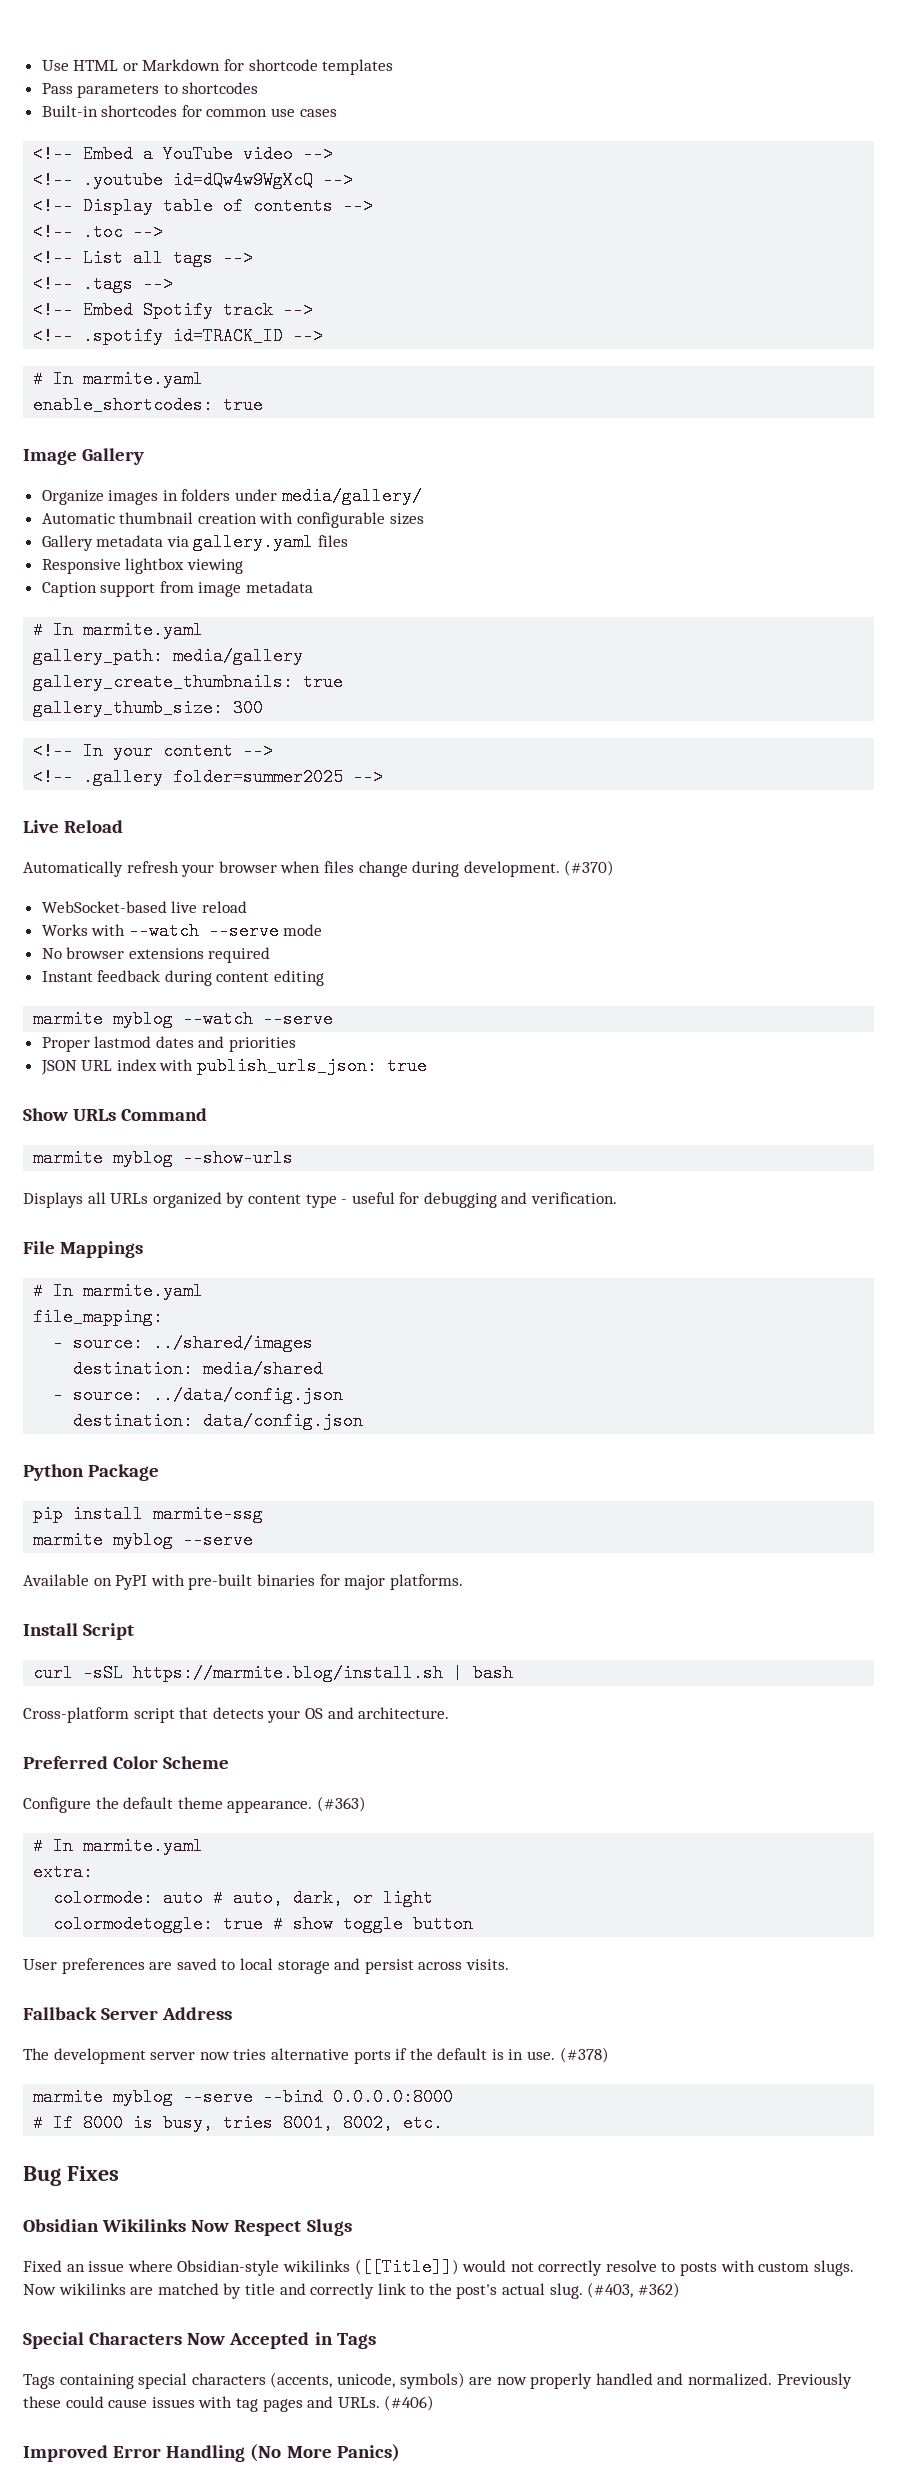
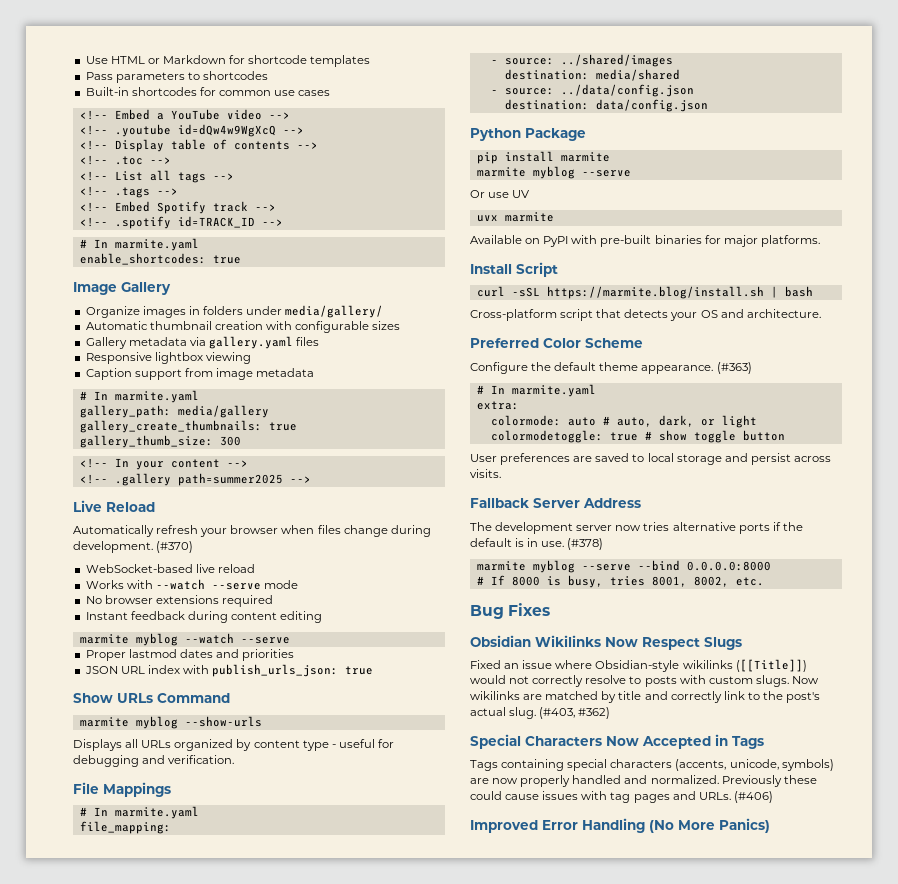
[173,768,344,786] folder=summer2025 -> [177,473,283,486] path=summer2025
[153,1505,264,1523] [33,1531,254,1549] marmite-ssg // marmite myblog --serve -> [560,152,610,162] [476,166,631,179] [470,190,530,198] [476,212,554,222] marmite // marmite myblog --serve // Or use UV // uvx marmite

